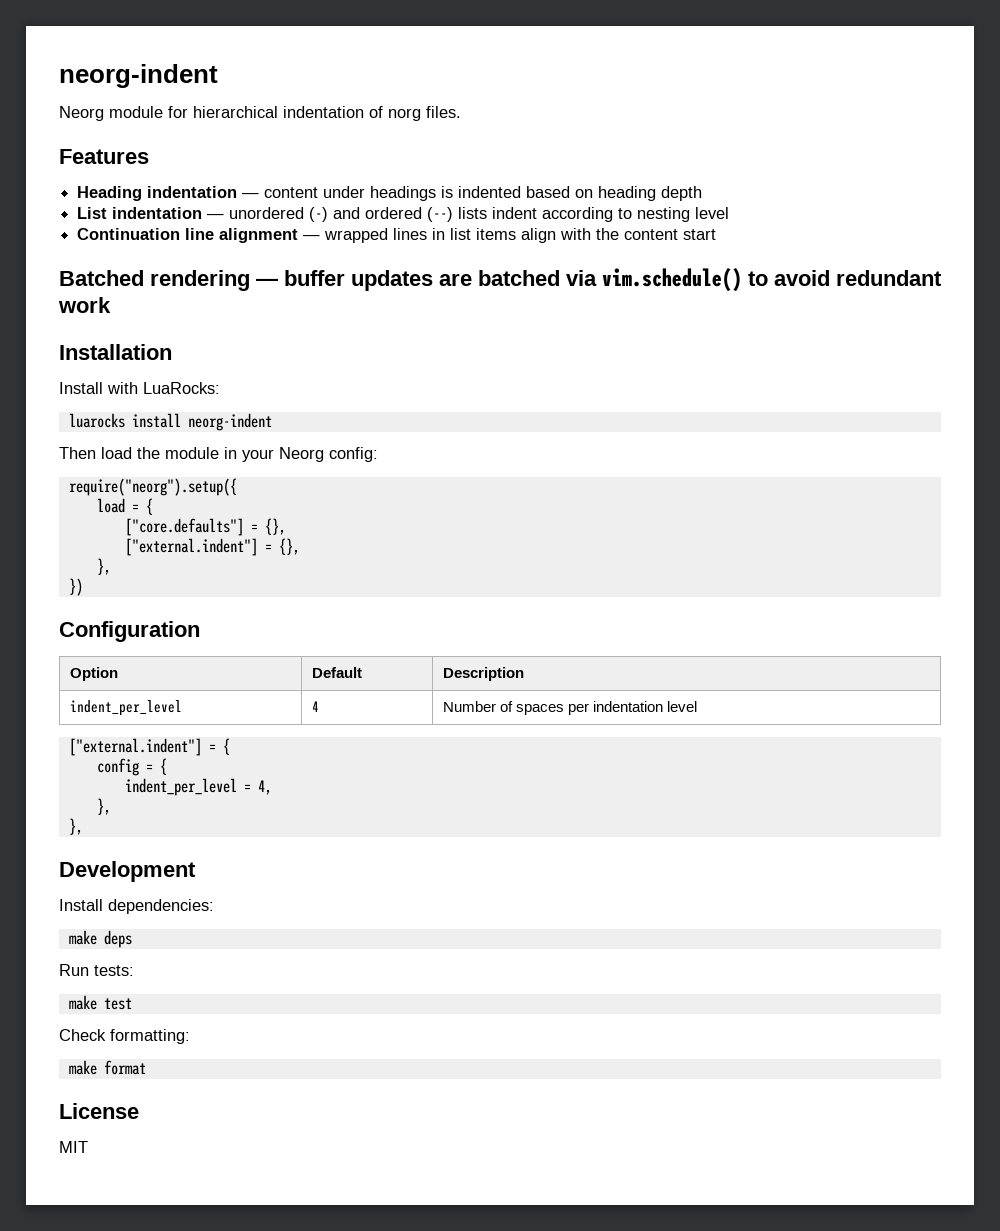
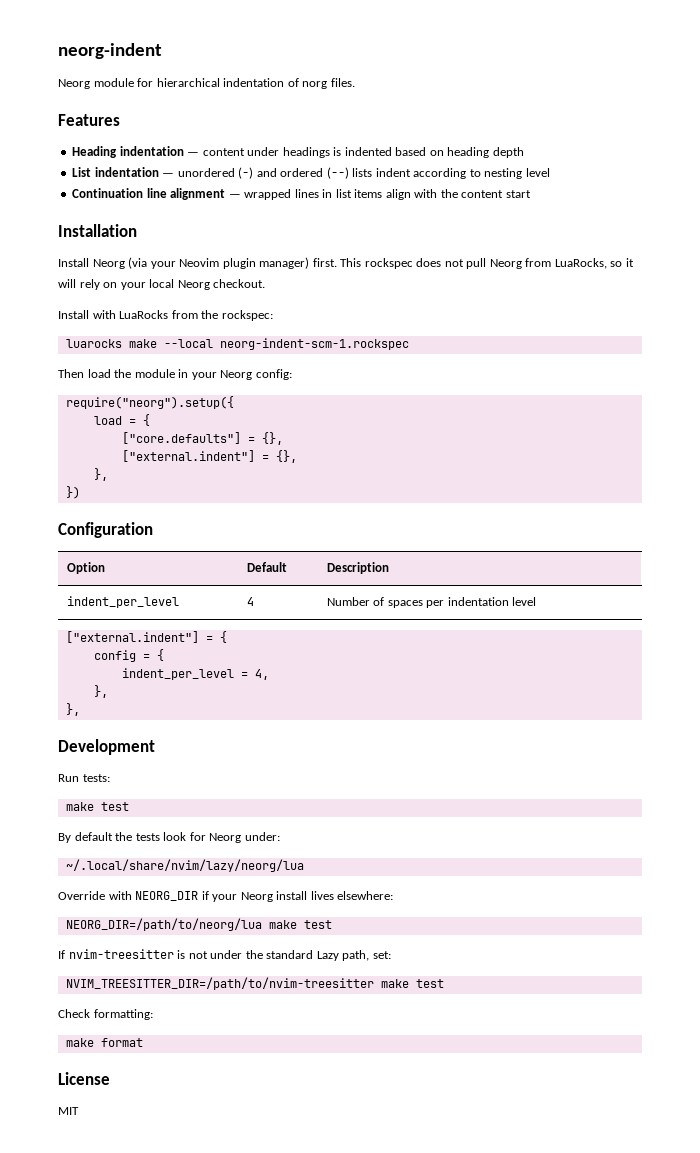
[59,268,942,292] [58,297,111,313] [59,344,172,360] [59,382,220,394] [68,413,272,431] Batched rendering — buffer updates are batched via vim.schedule() to avoid redundant work // Installation // Install with LuaRocks: // luarocks install neorg-indent -> [58,224,137,237] [58,257,634,269] [58,279,266,290] [58,310,273,321] [65,338,409,350] Installation // Install Neorg (via your Neovim plugin manager) first. This rockspec does not pull Neorg from LuaRocks, so it will rely on your local Neorg checkout. // Install with LuaRocks from the rockspec: // luarocks make --local neorg-indent-scm-1.rockspec
[59,899,214,914] [68,930,132,948] // Install dependencies: // make deps -> (155, 747) none
(132, 1004) none -> [58,832,280,843] [65,859,304,872] [58,891,394,902] [65,918,332,931] [58,949,391,961] [65,977,444,990] // By default the tests look for Neorg under: // ~/.local/share/nvim/lazy/neorg/lua // Override with NEORG_DIR if your Neorg install lives elsewhere: // NEORG_DIR=/path/to/neorg/lua make test // If nvim-treesitter is not under the standard Lazy path, set: // NVIM_TREESITTER_DIR=/path/to/nvim-treesitter make test

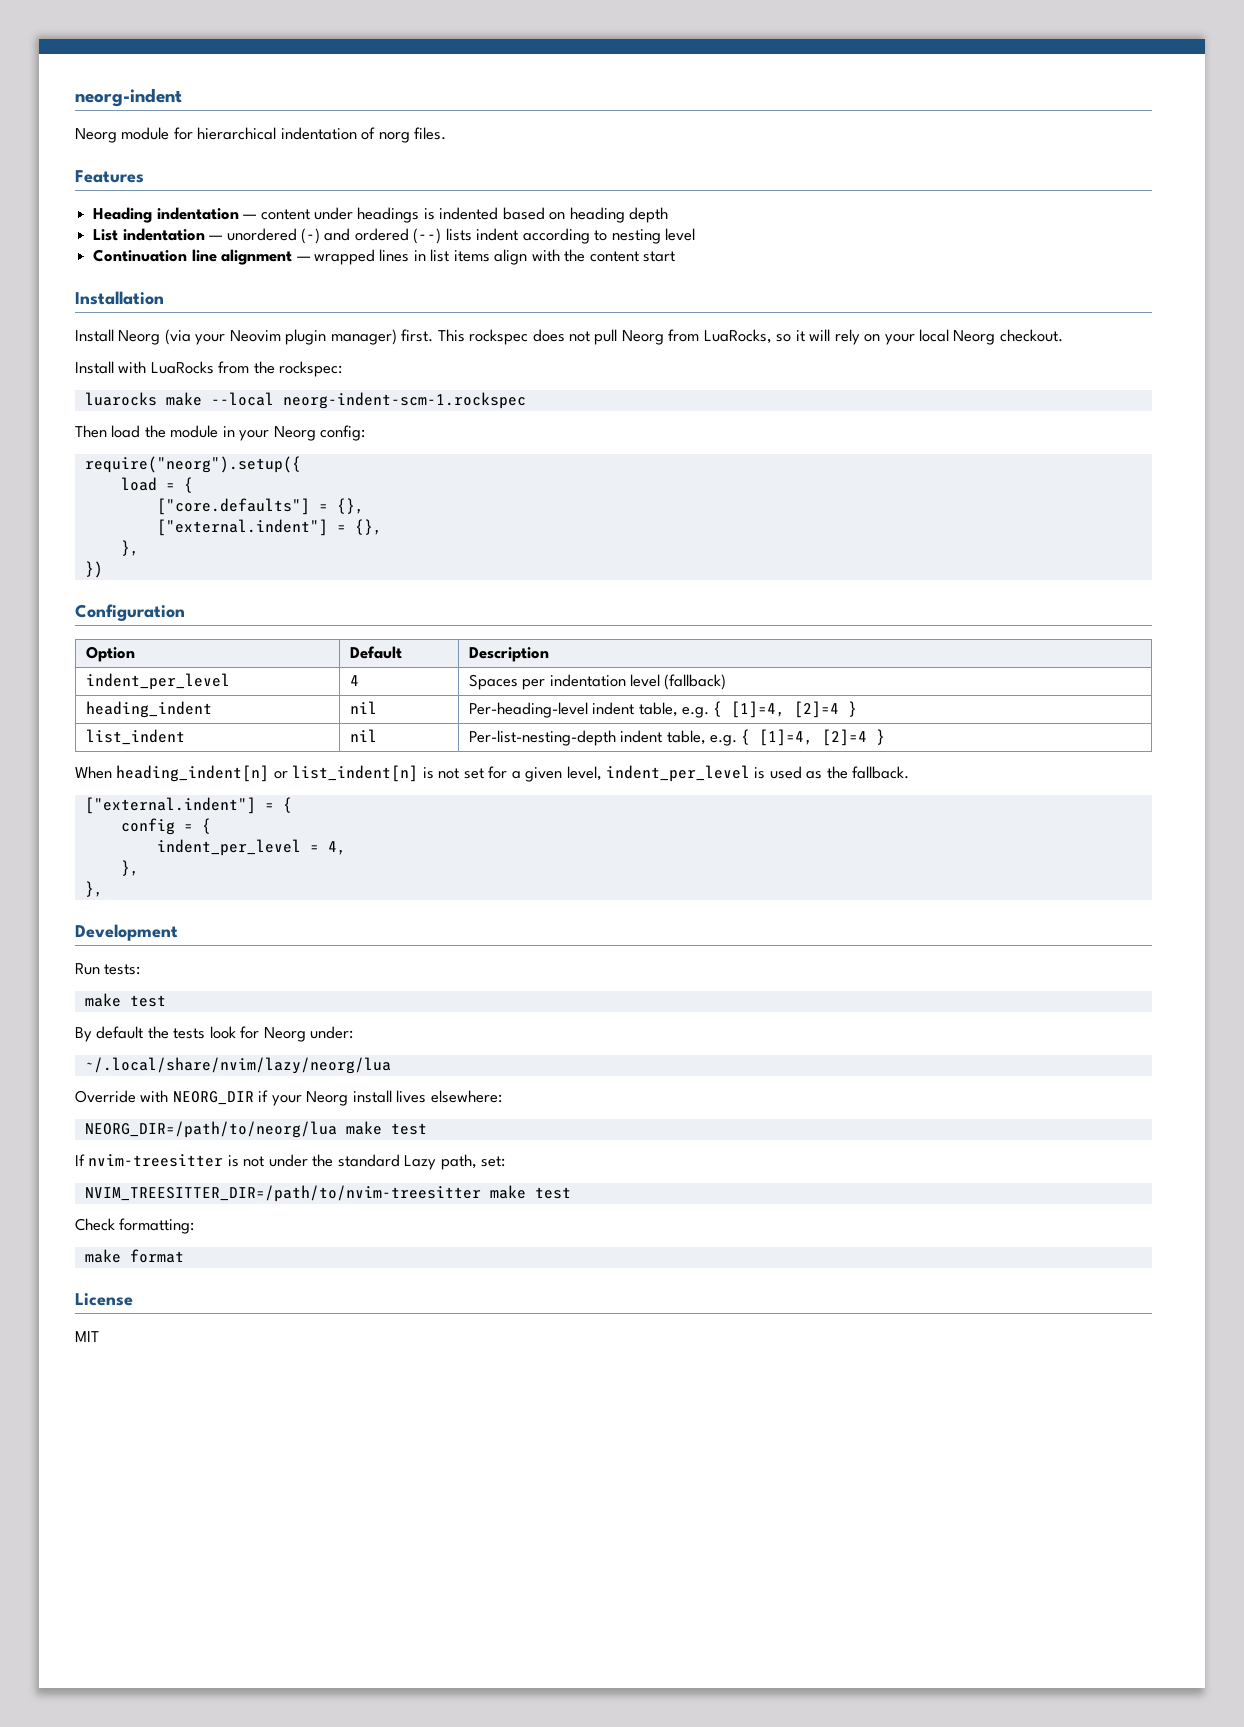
[326,597,423,608] Number of spaces -> [468,674,518,690] Spaces
(537, 601) none -> [664,674,727,690] [85,701,212,718] [349,701,377,714] [468,701,858,718] [85,729,185,745] [349,729,377,742] [468,729,886,746] [75,765,910,782] (fallback) // heading_indent | nil | Per-heading-level indent table, e.g. { [1]=4, [2]=4 } // list_indent | nil | Per-list-nesting-depth indent table, e.g. { [1]=4, [2]=4 } // When heading_indent[n] or list_indent[n] is not set for a given level, indent_per_level is used as the fallback.

